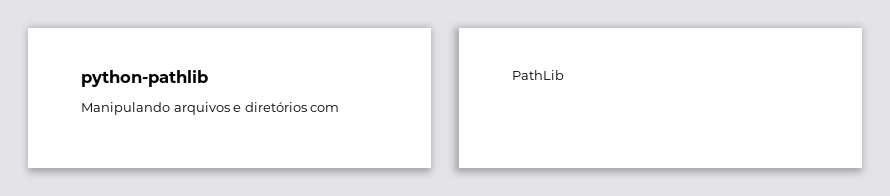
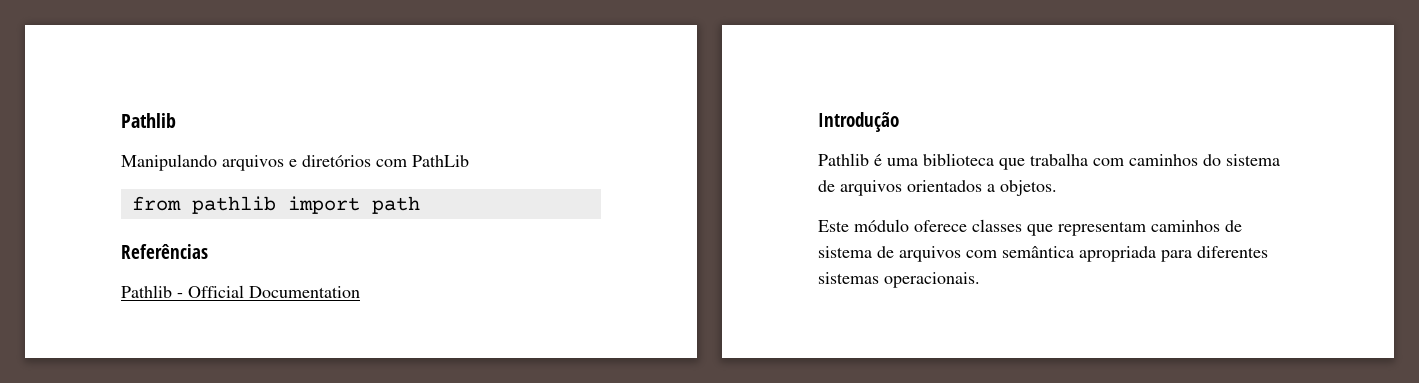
[81,70,208,87] python-pathlib -> [121,113,176,128] Pathlib
(564, 75) none -> [131,196,420,214] [121,244,208,259] [121,285,360,298] [818,112,899,132] [818,153,1280,170] [818,180,1057,196] [818,219,1242,236] [818,246,1268,262] [818,272,980,288] // from pathlib import path // Referências // Pathlib - Official Documentation // Introdução // Pathlib é uma biblioteca que trabalha com caminhos do sistema de arquivos orientados a objetos. // Este módulo oferece classes que representam caminhos de sistema de arquivos com semântica apropriada para diferentes sistemas operacionais.

